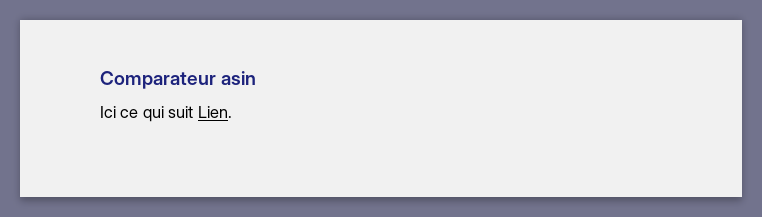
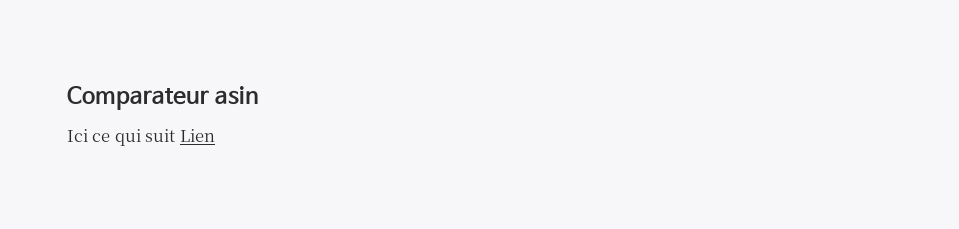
[197,106,232,118] Lien. -> [179,129,215,142] Lien

